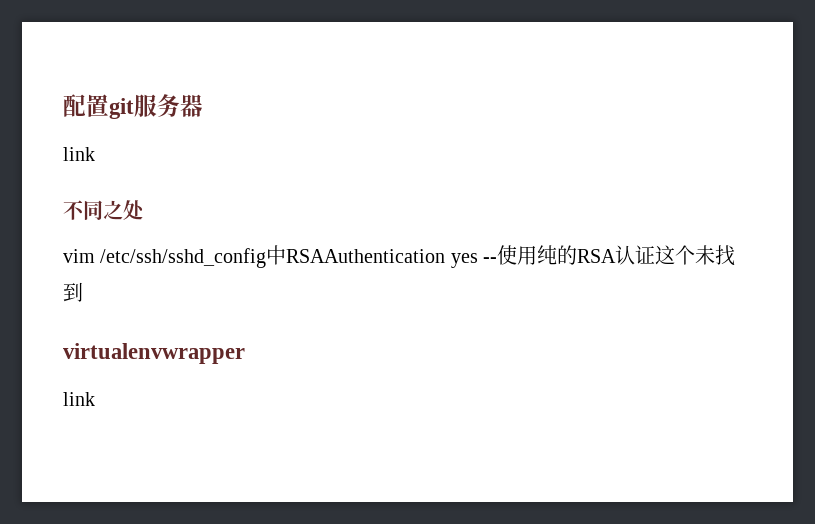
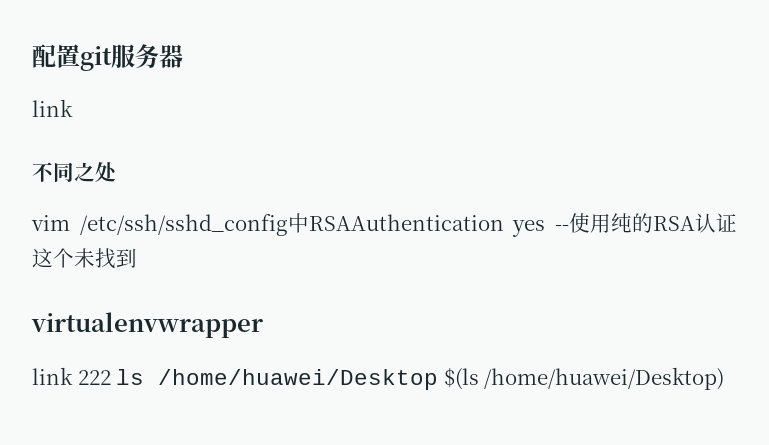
(95, 399) none -> [77,367,725,390] 222 ls /home/huawei/Desktop $(ls /home/huawei/Desktop)

